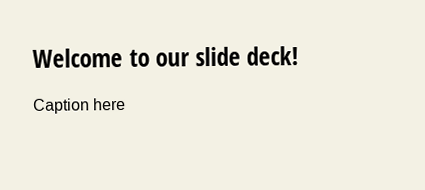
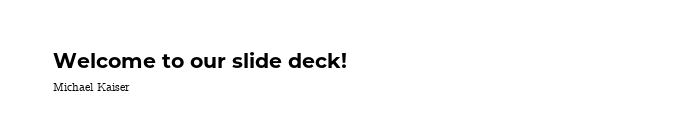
[33,97,127,114] Caption here -> [53,82,130,91] Michael Kaiser

